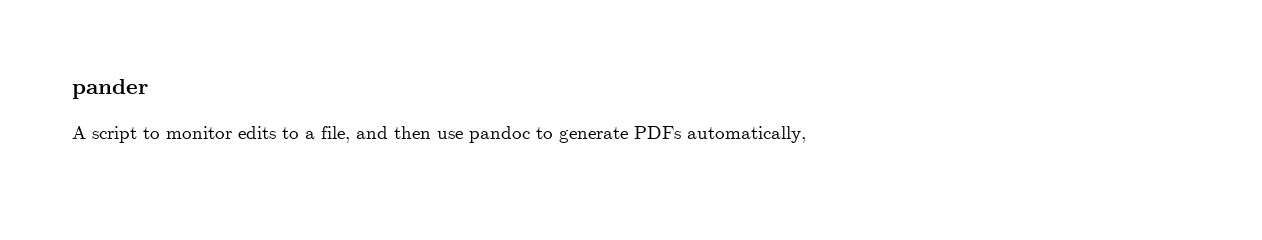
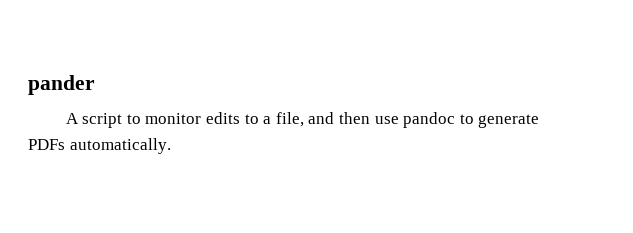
[687,126,806,143] automatically, -> [69,138,171,154] automatically.

